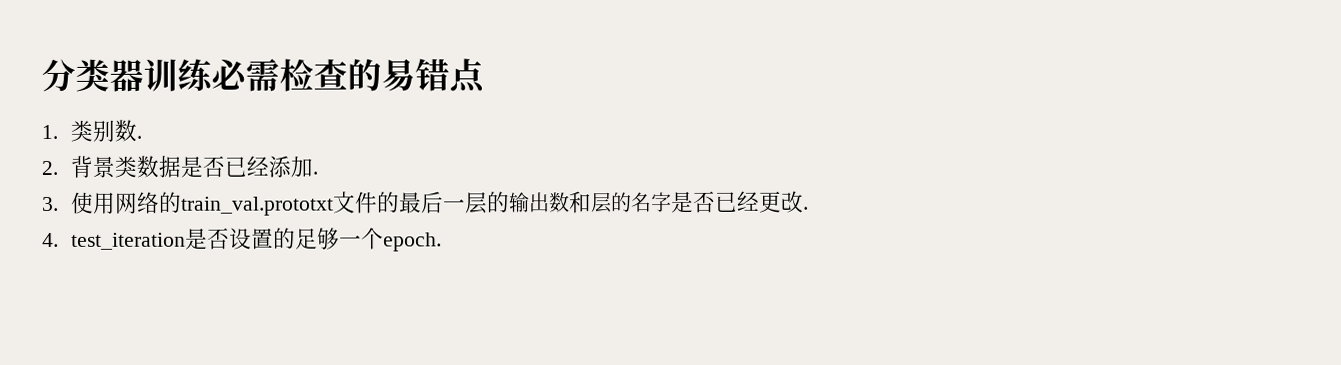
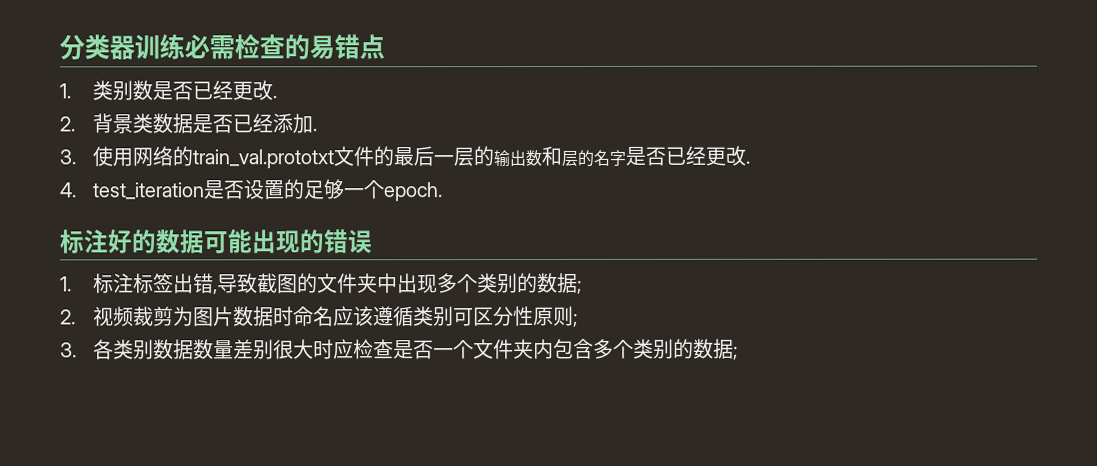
(137, 130) none -> [152,80,274,101] 是否已经更改
(442, 242) none -> [59,229,373,254] [60,272,583,295] [60,305,579,327] [60,338,739,360] // 标注好的数据可能出现的错误 // 1.标注标签出错,导致截图的文件夹中出现多个类别的数据; // 2.视频裁剪为图片数据时命名应该遵循类别可区分性原则; // 3.各类别数据数量差别很大时应检查是否一个文件夹内包含多个类别的数据;

